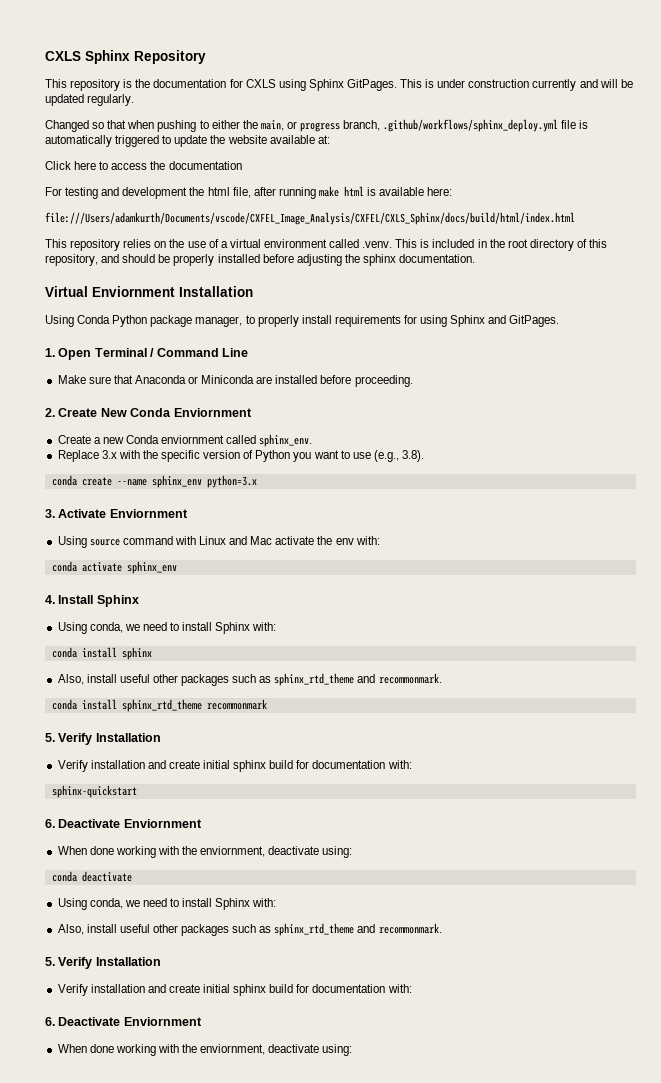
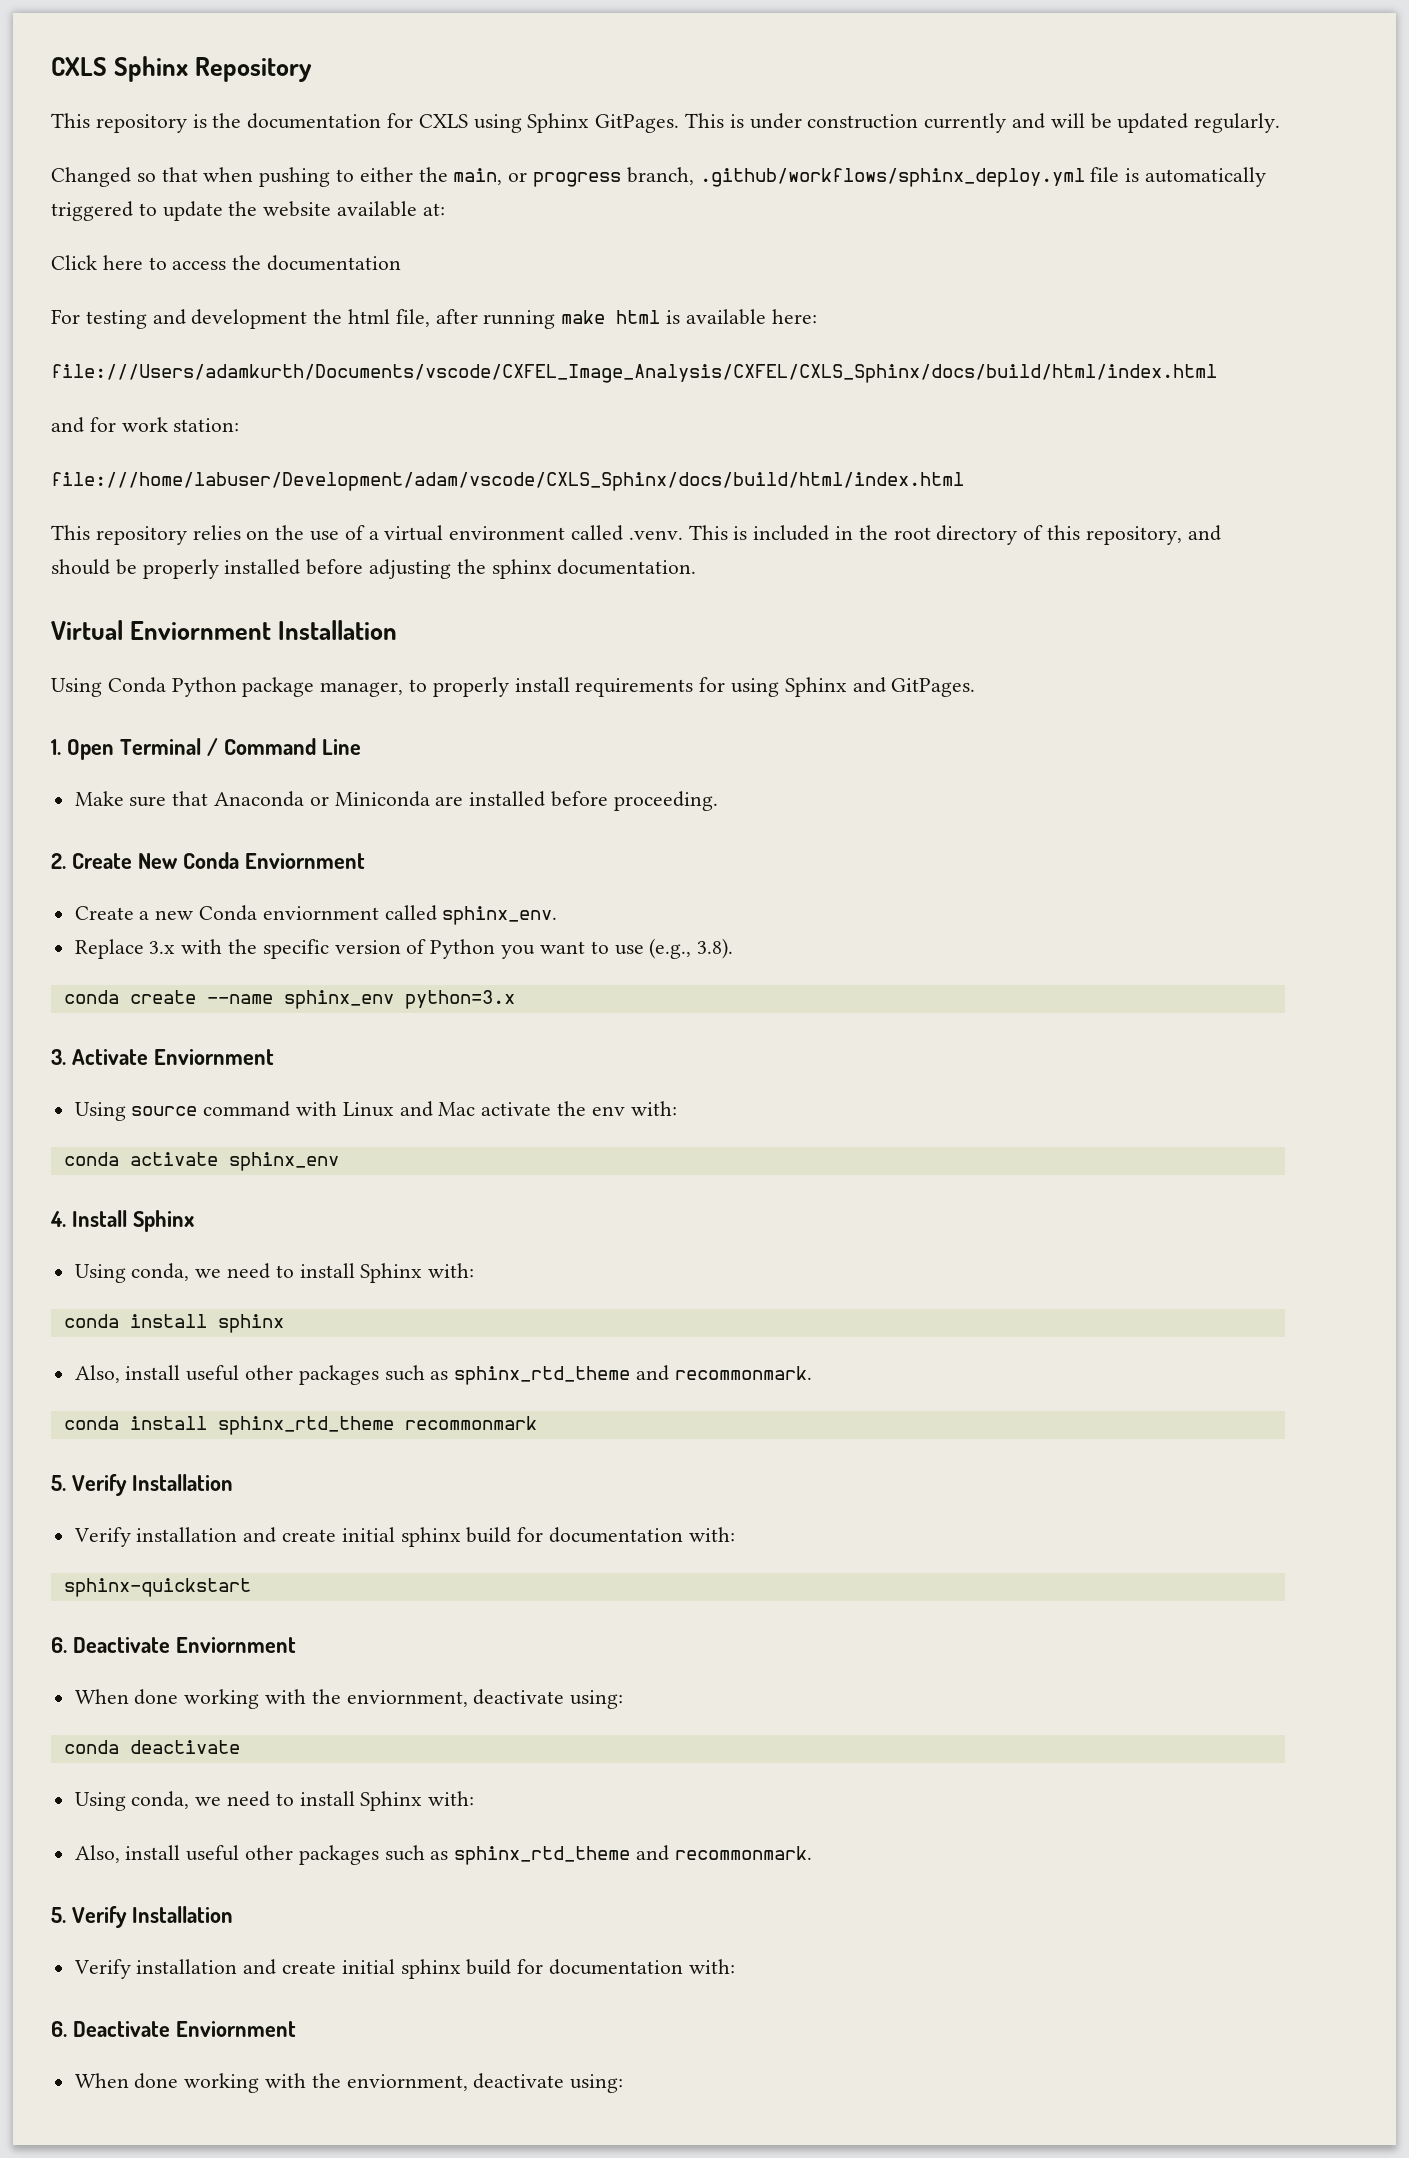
(575, 218) none -> [51,417,240,433] [51,472,964,491] // and for work station: // file:///home/labuser/Development/adam/vscode/CXLS_Sphinx/docs/build/html/index.html

